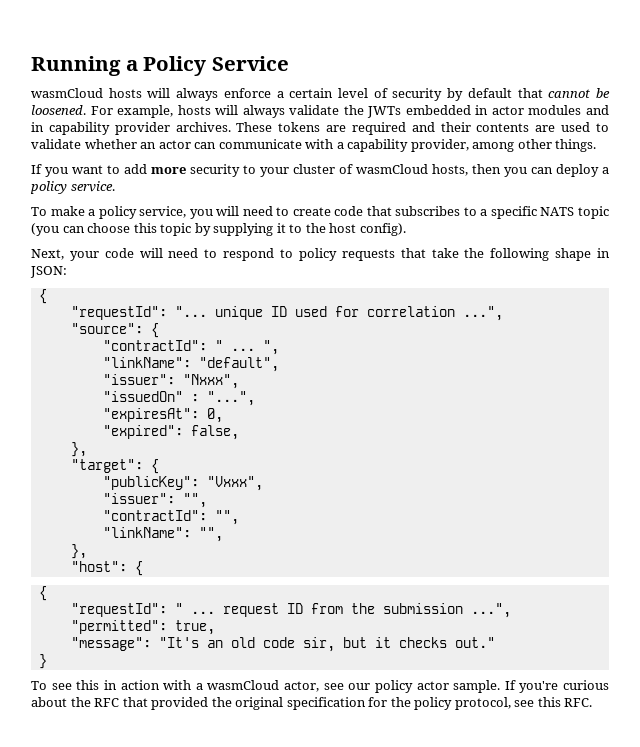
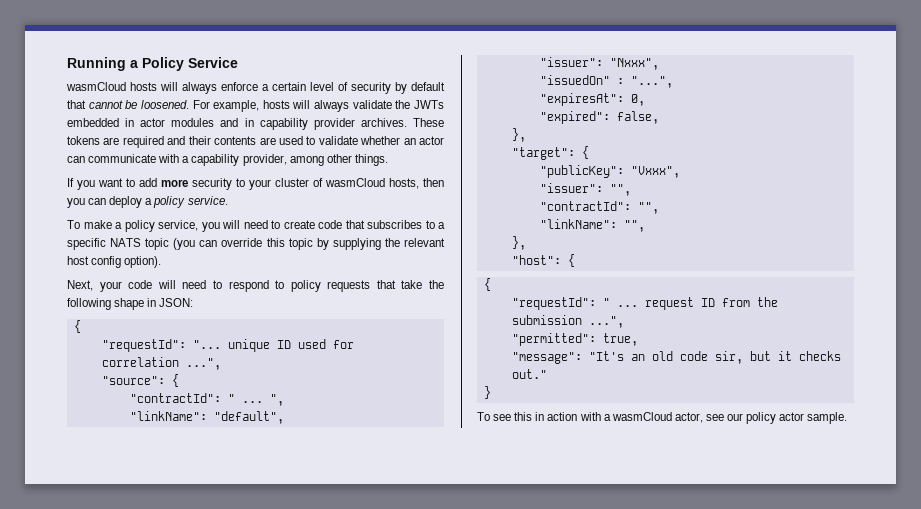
[87,223,131,233] choose -> [221,238,263,247] override
[276,223,406,236] it to the host config). -> [384,238,445,247] [67,256,162,268] the relevant host config option).
[504,680,609,693] [31,697,593,710] If you're curious about the RFC that provided the original specification for the policy protocol, see this RFC. -> (848, 418) none

